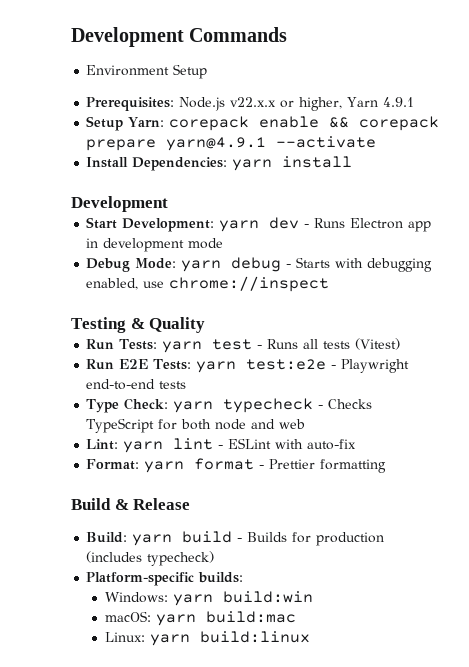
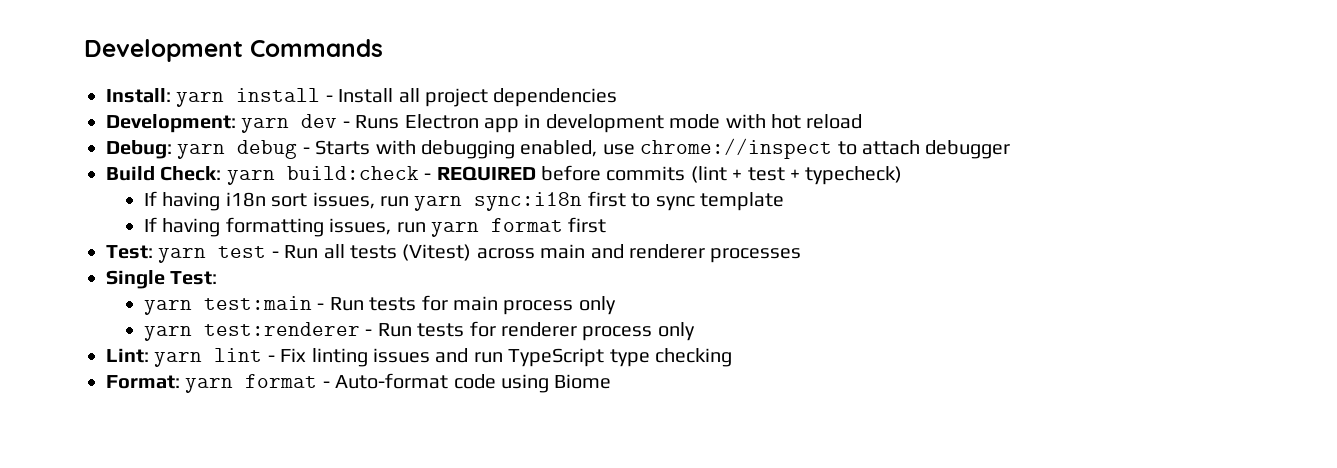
[86,64,208,79] [86,97,415,111] [86,116,440,131] [86,136,377,151] [86,156,353,171] [71,196,168,212] [86,217,118,229] Environment Setup // Prerequisites: Node.js v22.x.x or higher, Yarn 4.9.1 // Setup Yarn: corepack enable && corepack prepare yarn@4.9.1 --activate // Install Dependencies: yarn install // Development // Start -> [106,88,618,107] Install: yarn install - Install all project dependencies //
[86,258,177,272] // Debug Mode: -> [725,114,863,129] [106,140,172,159] with hot reload // Debug:
[71,317,206,333] [86,339,158,350] // Testing & Quality // Run Tests: -> [837,140,1011,159] [106,165,903,185] [143,191,784,211] [143,217,607,237] [106,245,153,259] to attach debugger // Build Check: yarn build:check - REQUIRED before commits (lint + test + typecheck) // If having i18n sort issues, run yarn sync:i18n first to sync template // If having formatting issues, run yarn format first // Test:
[267,339,299,349] Runs -> [284,245,319,259] Run
[86,359,410,373] [86,379,187,390] [86,398,373,413] [86,418,306,433] [86,438,357,453] [86,458,387,473] [71,498,191,510] [86,531,385,546] [86,551,215,566] [86,572,244,586] [104,591,313,606] [104,611,296,626] [104,631,310,646] // Run E2E Tests: yarn test:e2e - Playwright end-to-end tests // Type Check: yarn typecheck - Checks TypeScript for both node and web // Lint: yarn lint - ESLint with auto-fix // Format: yarn format - Prettier formatting // Build & Release // Build: yarn build - Builds for production (includes typecheck) // Platform-specific builds: // Windows: yarn build:win // macOS: yarn build:mac // Linux: yarn build:linux -> [476,244,802,263] [106,270,218,289] [143,295,616,315] [143,321,695,341] [106,348,732,367] [106,373,612,393] across main and renderer processes // Single Test: // yarn test:main - Run tests for main process only // yarn test:renderer - Run tests for renderer process only // Lint: yarn lint - Fix linting issues and run TypeScript type checking // Format: yarn format - Auto-format code using Biome

